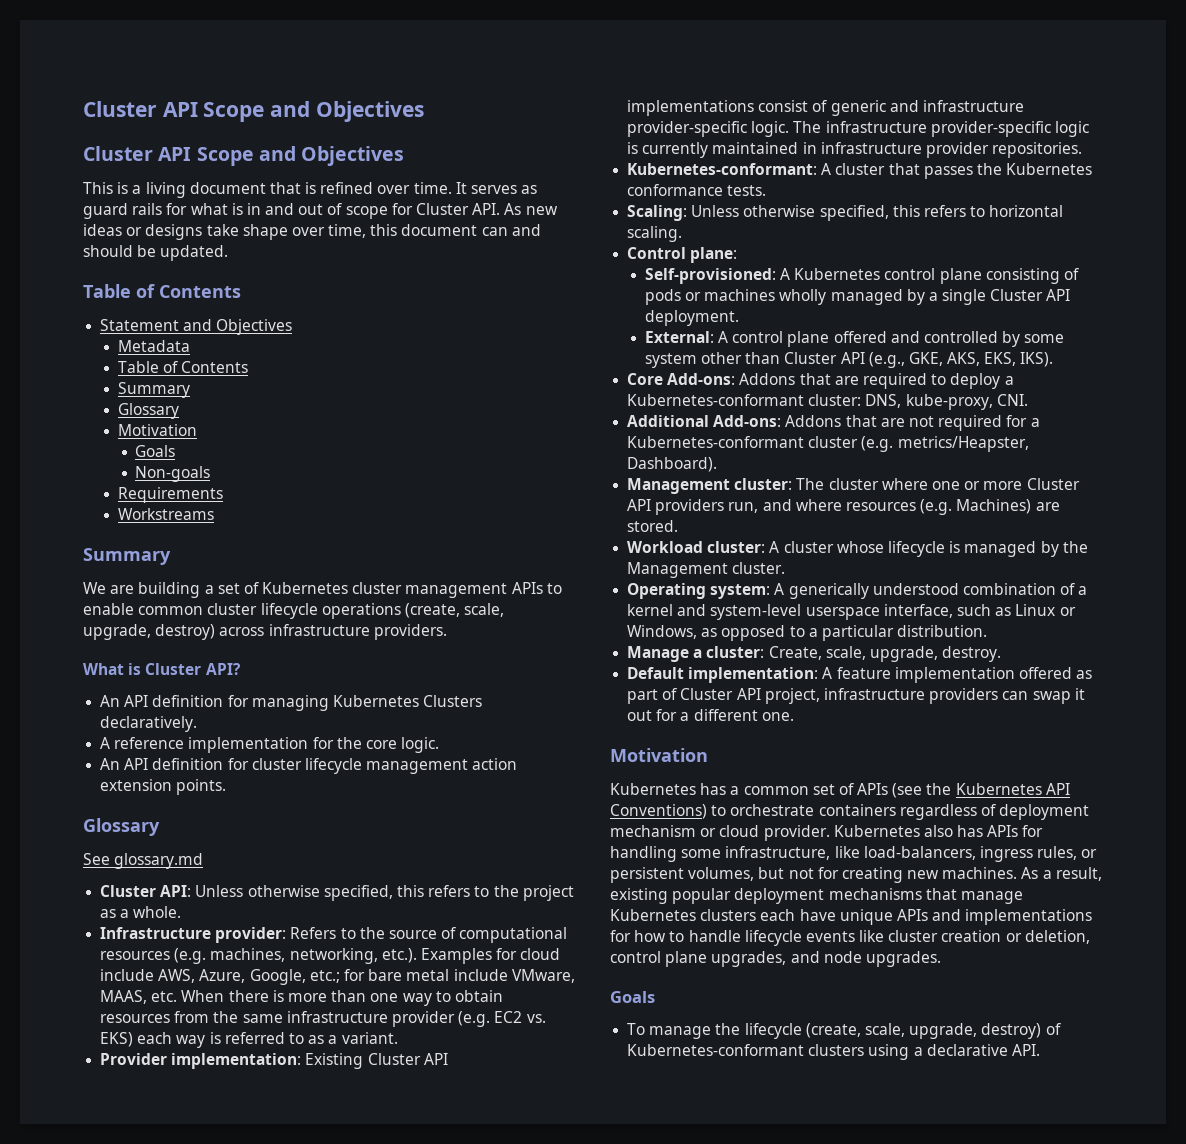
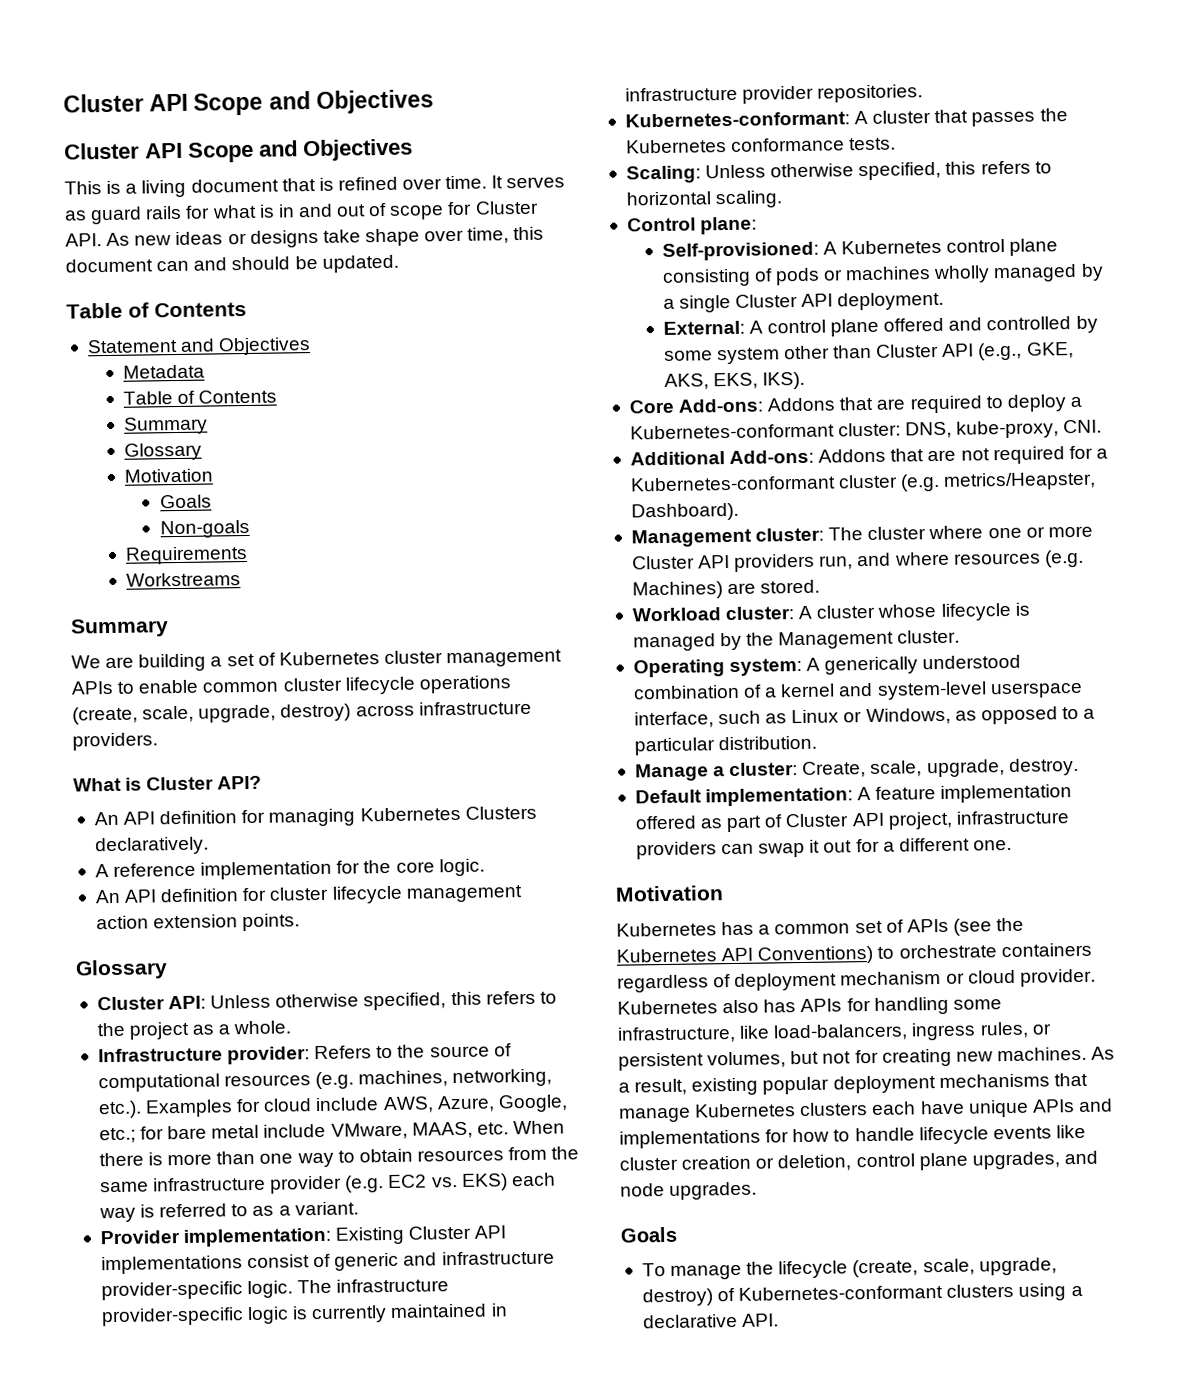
[83,853,204,869] // See glossary.md -> (168, 969) none

